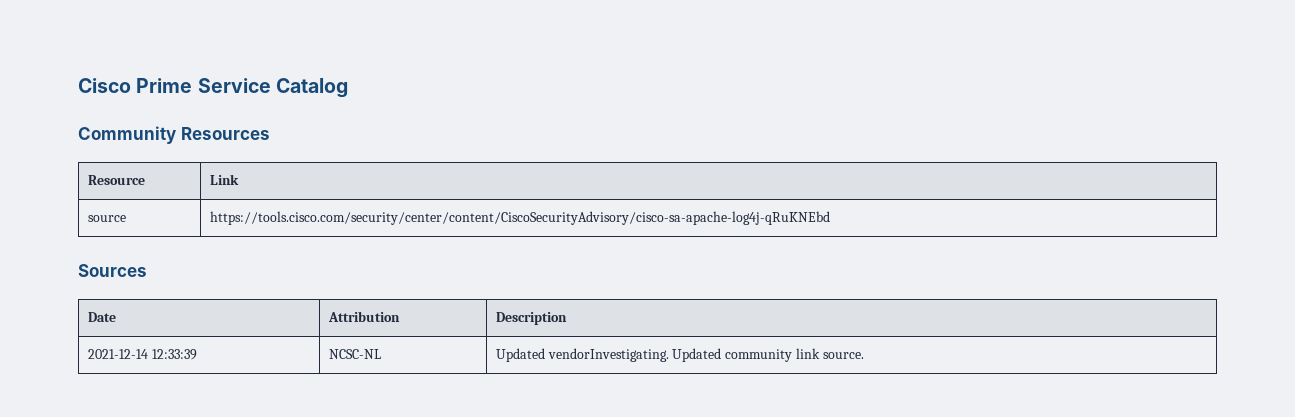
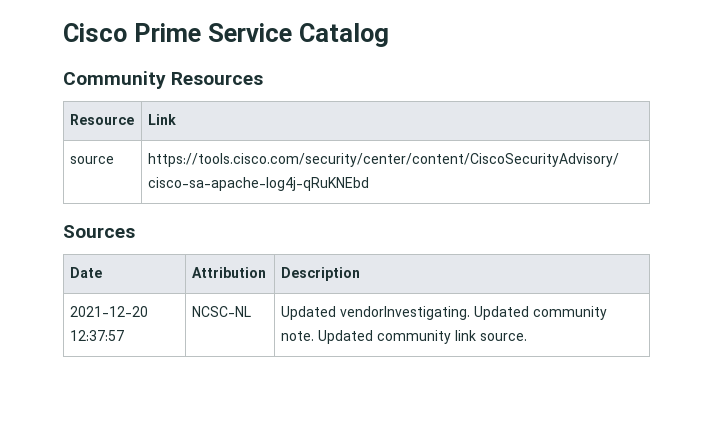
[87,349,197,360] 2021-12-14 12:33:39 -> [69,306,148,317] [69,330,124,341] 2021-12-20 12:37:57
(793, 355) none -> [280,330,451,344] note. Updated community

